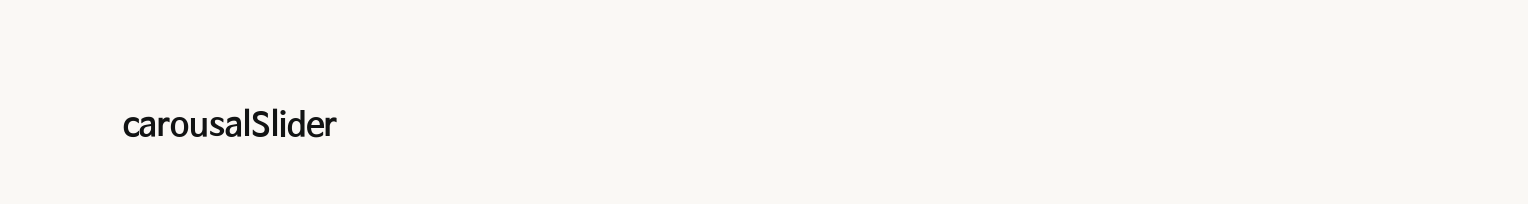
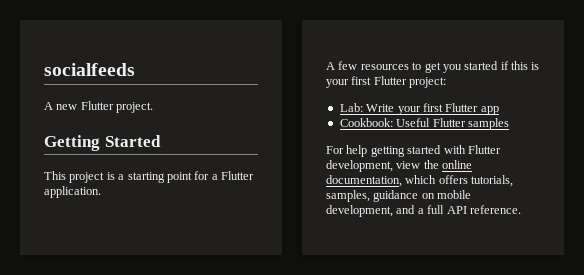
[123,108,337,138] carousalSlider -> [44,63,135,76] [44,101,154,113] [44,135,161,151] [44,171,254,183] [44,186,101,198] [326,61,540,73] [326,76,447,88] [339,103,499,115] [339,118,509,130] [326,145,501,157] [326,160,473,172] [326,175,514,187] [326,190,472,202] [326,205,521,217] socialfeeds // A new Flutter project. // Getting Started // This project is a starting point for a Flutter application. // A few resources to get you started if this is your first Flutter project: // Lab: Write your first Flutter app // Cookbook: Useful Flutter samples // For help getting started with Flutter development, view the online documentation, which offers tutorials, samples, guidance on mobile development, and a full API reference.

